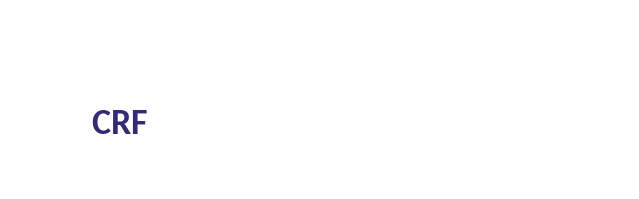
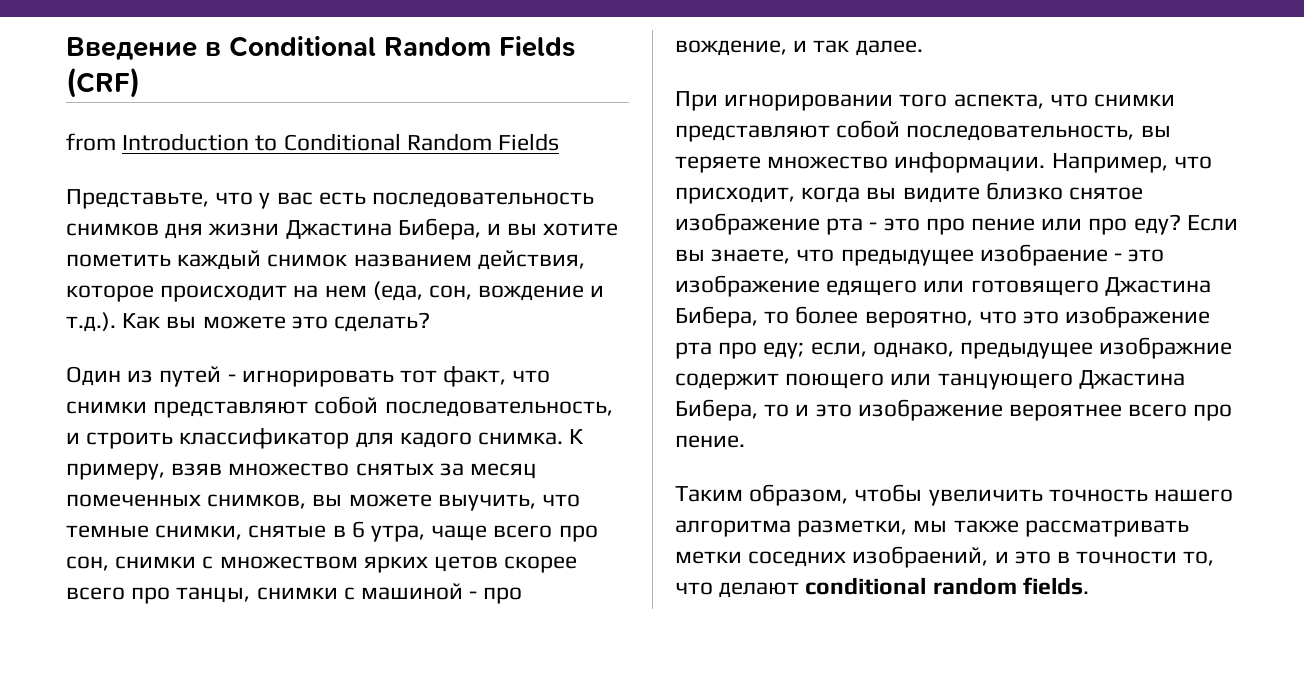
[92,110,148,134] CRF -> [66,36,575,60] [66,67,140,98] [66,133,560,151] [66,189,595,209] [66,218,619,240] [66,250,585,270] [66,281,605,302] [66,312,431,332] [66,366,551,387] [66,396,613,418] [66,428,585,449] [66,463,538,480] [66,494,581,511] [66,521,598,542] [66,556,578,573] [66,583,523,604] [675,40,923,56] [675,91,1176,111] [675,120,1171,142] [675,152,1212,173] [675,182,1144,204] [675,213,1238,235] [675,244,1165,266] [675,275,1211,297] [675,306,1211,328] [675,337,1233,359] [675,370,1185,390] [675,399,1233,421] [675,435,745,448] [675,484,1234,506] [675,520,1189,537] [675,546,1215,568] [675,577,1089,598] Введение в Conditional Random Fields (CRF) // from Introduction to Conditional Random Fields // Представьте, что у вас есть последовательность снимков дня жизни Джастина Бибера, и вы хотите пометить каждый снимок названием действия, которое происходит на нем (еда, сон, вождение и т.д.). Как вы можете это сделать? // Один из путей - игнорировать тот факт, что снимки представляют собой последовательность, и строить классификатор для кадого снимка. К примеру, взяв множество снятых за месяц помеченных снимков, вы можете выучить, что темные снимки, снятые в 6 утра, чаще всего про сон, снимки с множеством ярких цетов скорее всего про танцы, снимки с машиной - про вождение, и так далее. // При игнорировании того аспекта, что снимки представляют собой последовательность, вы теряете множество информации. Например, что присходит, когда вы видите близко снятое изображение рта - это про пение или про еду? Если вы знаете, что предыдущее изобраение - это изображение едящего или готовящего Джастина Бибера, то более вероятно, что это изображение рта про еду; если, однако, предыдущее изображние содержит поющего или танцующего Джастина Бибера, то и это изображение вероятнее всего про пение. // Таким образом, чтобы увеличить точность нашего алгоритма разметки, мы также рассматривать метки соседних изобраений, и это в точности то, что делают conditional random fields.

